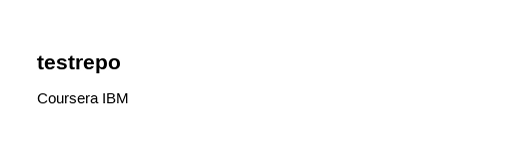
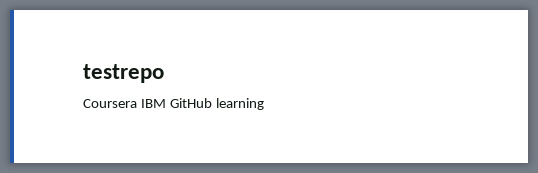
(131, 98) none -> [169,98,264,110] GitHub learning

